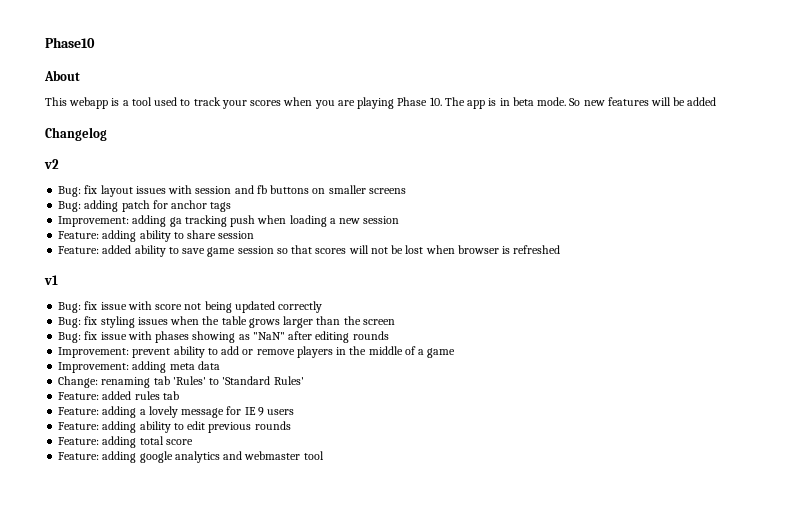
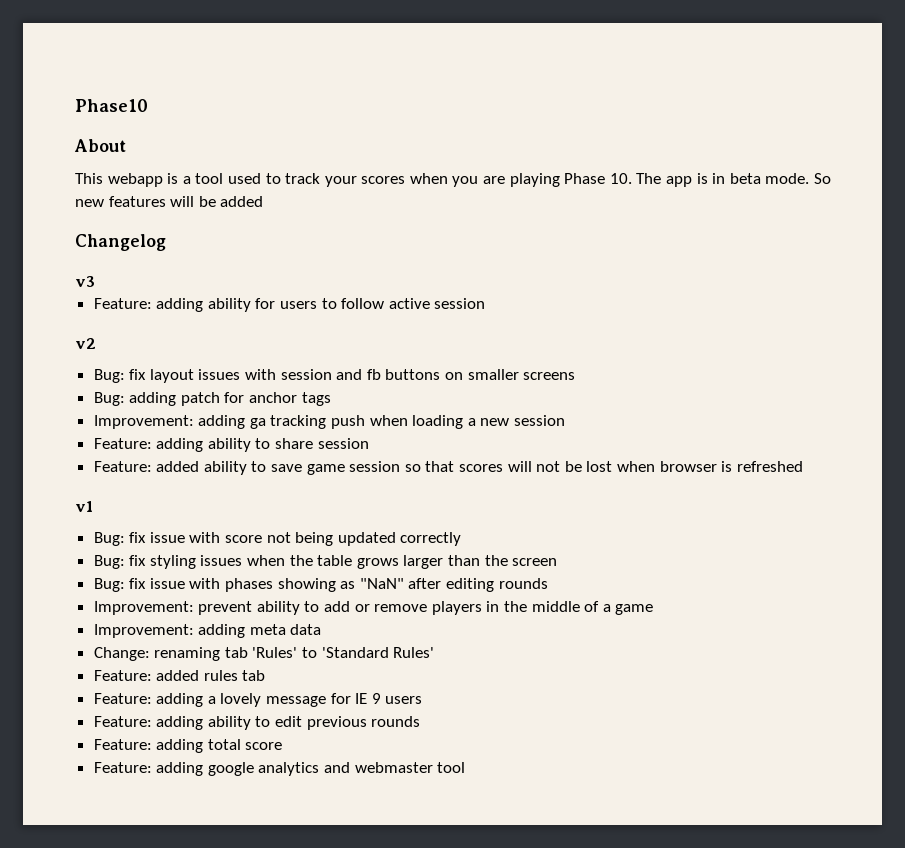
(107, 134) none -> [75,276,95,287] [93,298,486,312] // v3 // Feature: adding ability for users to follow active session

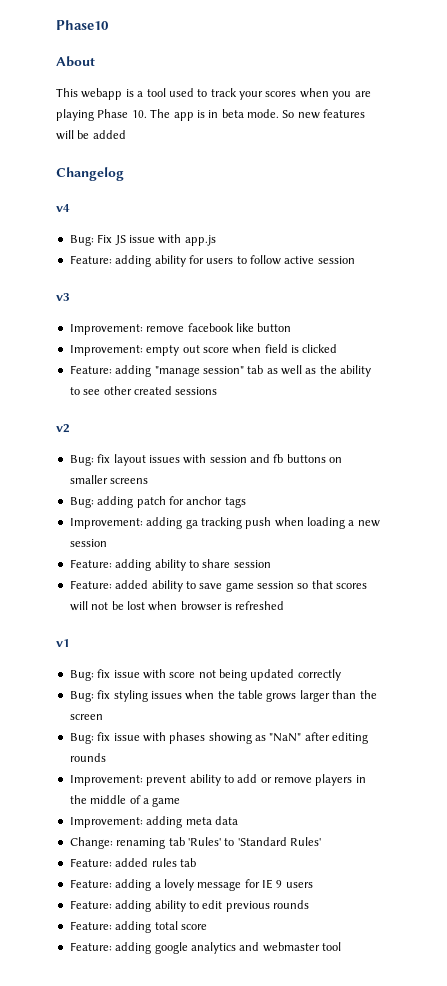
[75,276,95,287] v3 -> [56,204,70,212] [69,234,216,246] v4 // Bug: Fix JS issue with app.js
(486, 303) none -> [56,293,70,301] [69,323,292,335] [69,344,338,356] [69,365,372,377] [69,386,218,395] // v3 // Improvement: remove facebook like button // Improvement: empty out score when field is clicked // Feature: adding "manage session" tab as well as the ability to see other created sessions

